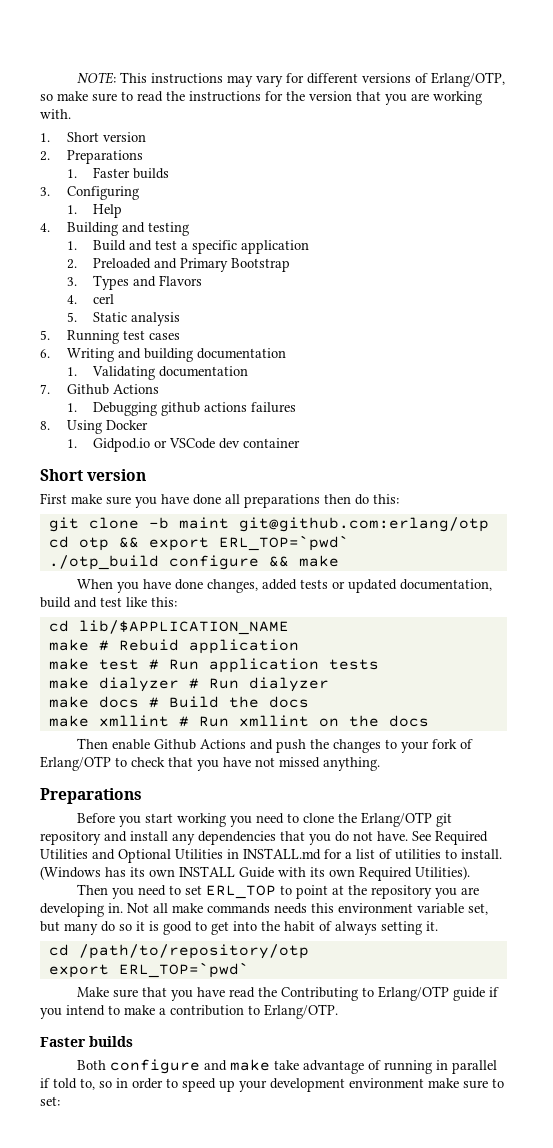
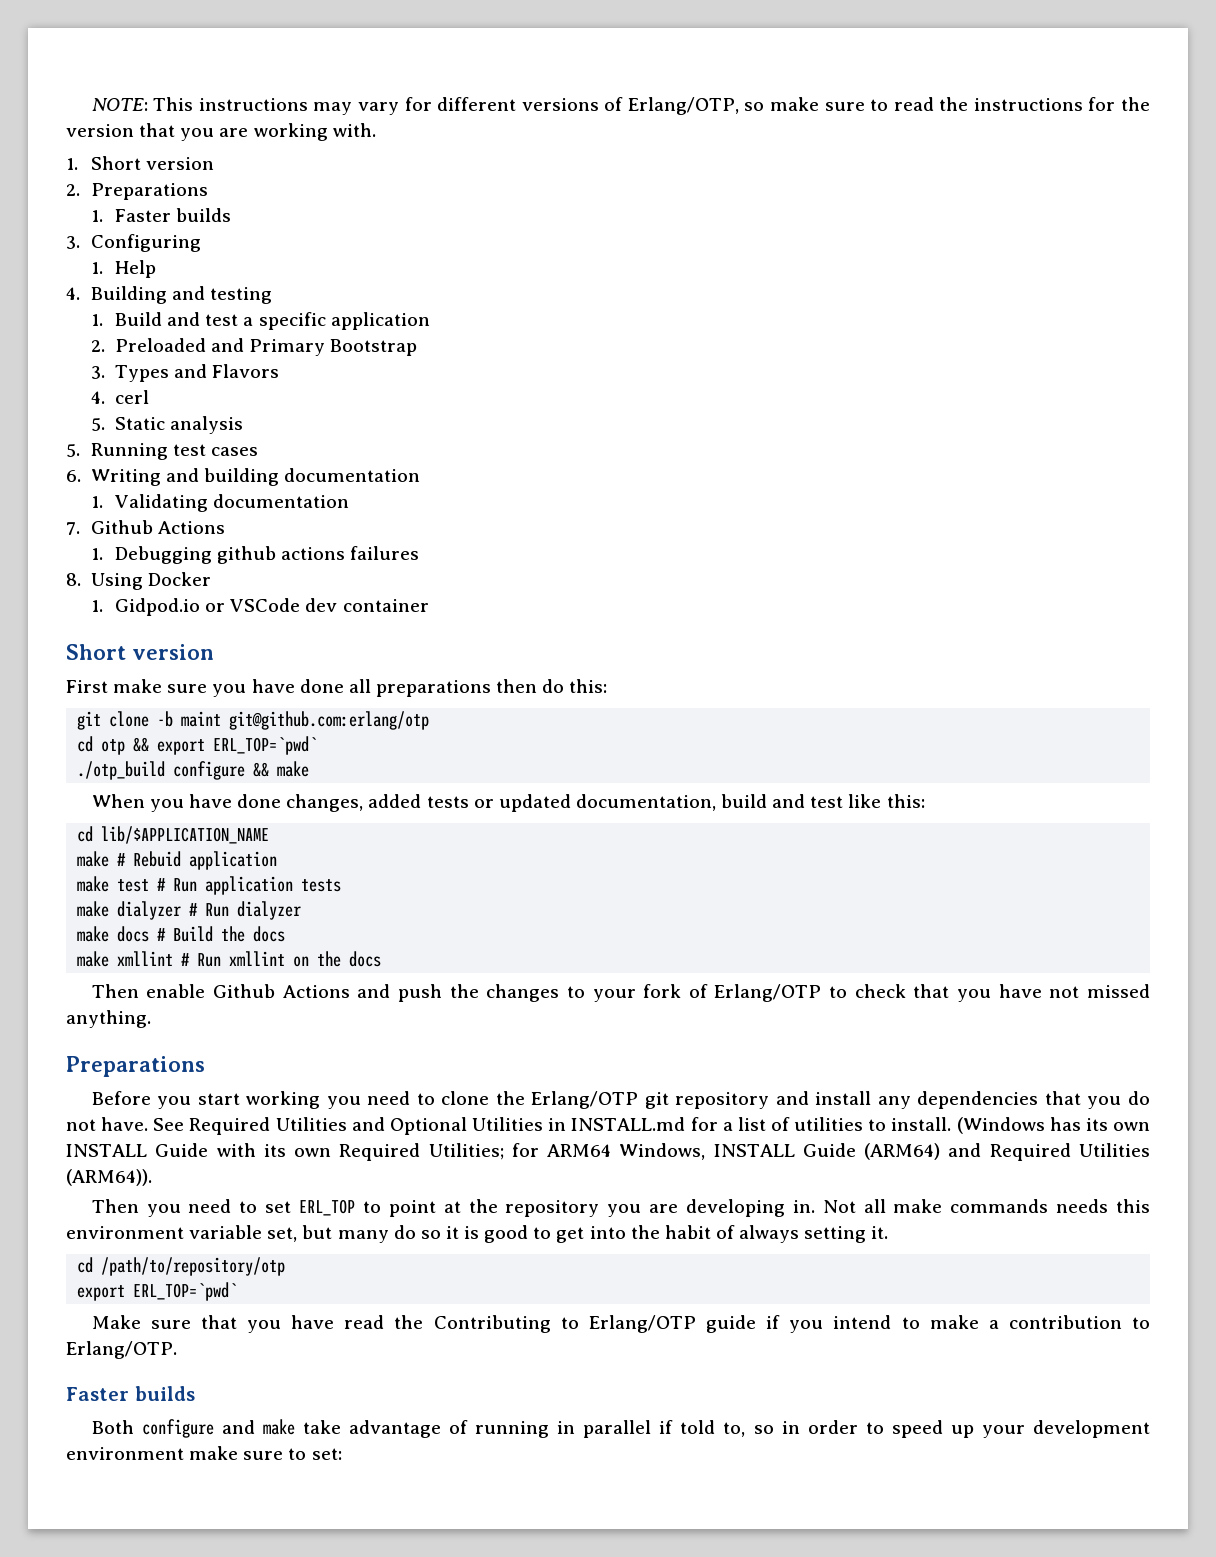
[415,866,470,880] Utilities). -> [428,1143,1150,1161] [66,1169,152,1186] Utilities; for ARM64 Windows, INSTALL Guide (ARM64) and Required Utilities (ARM64)).

